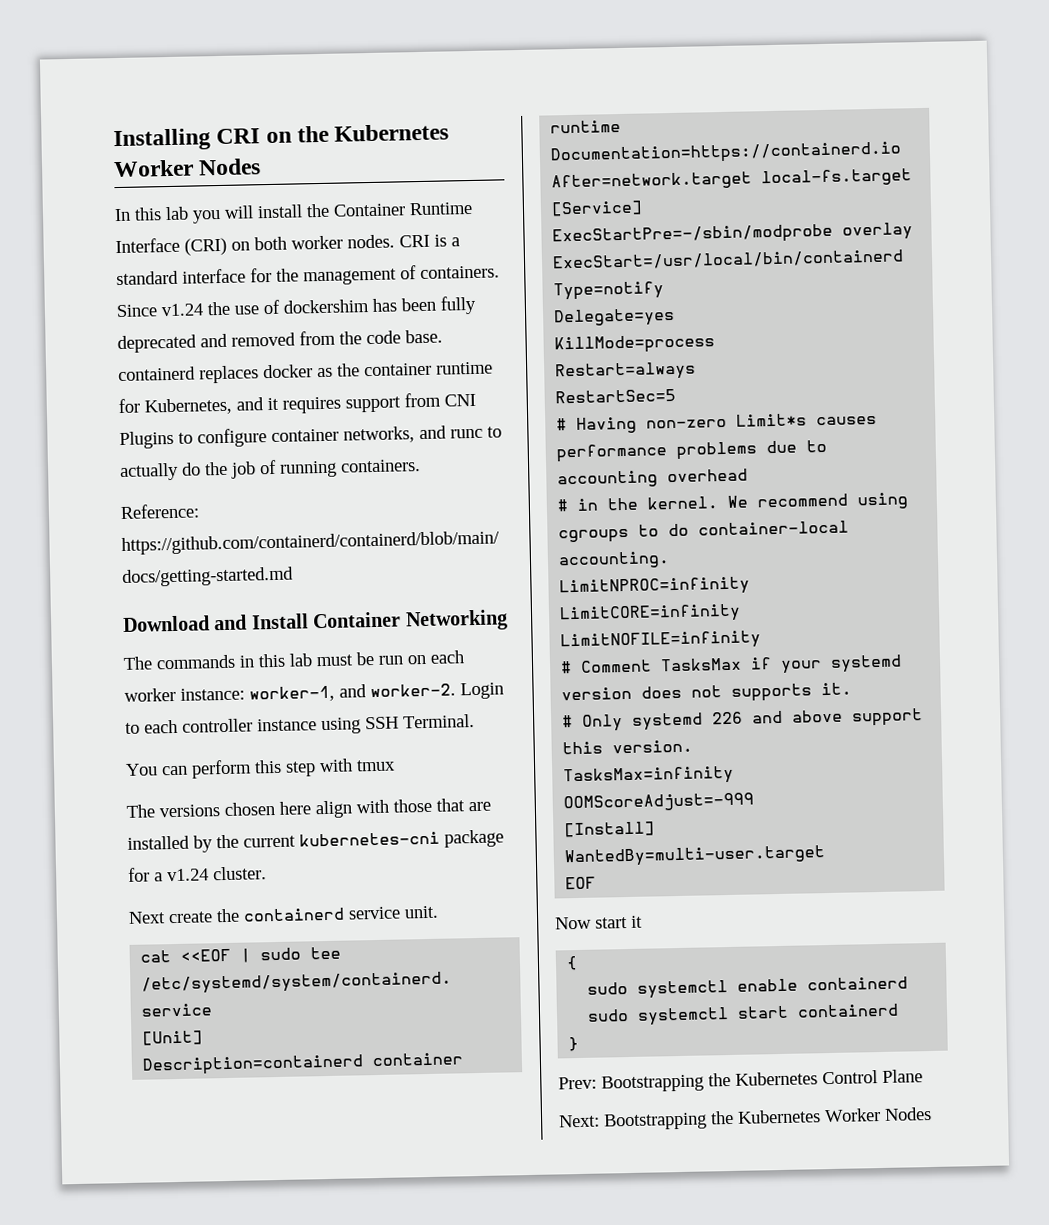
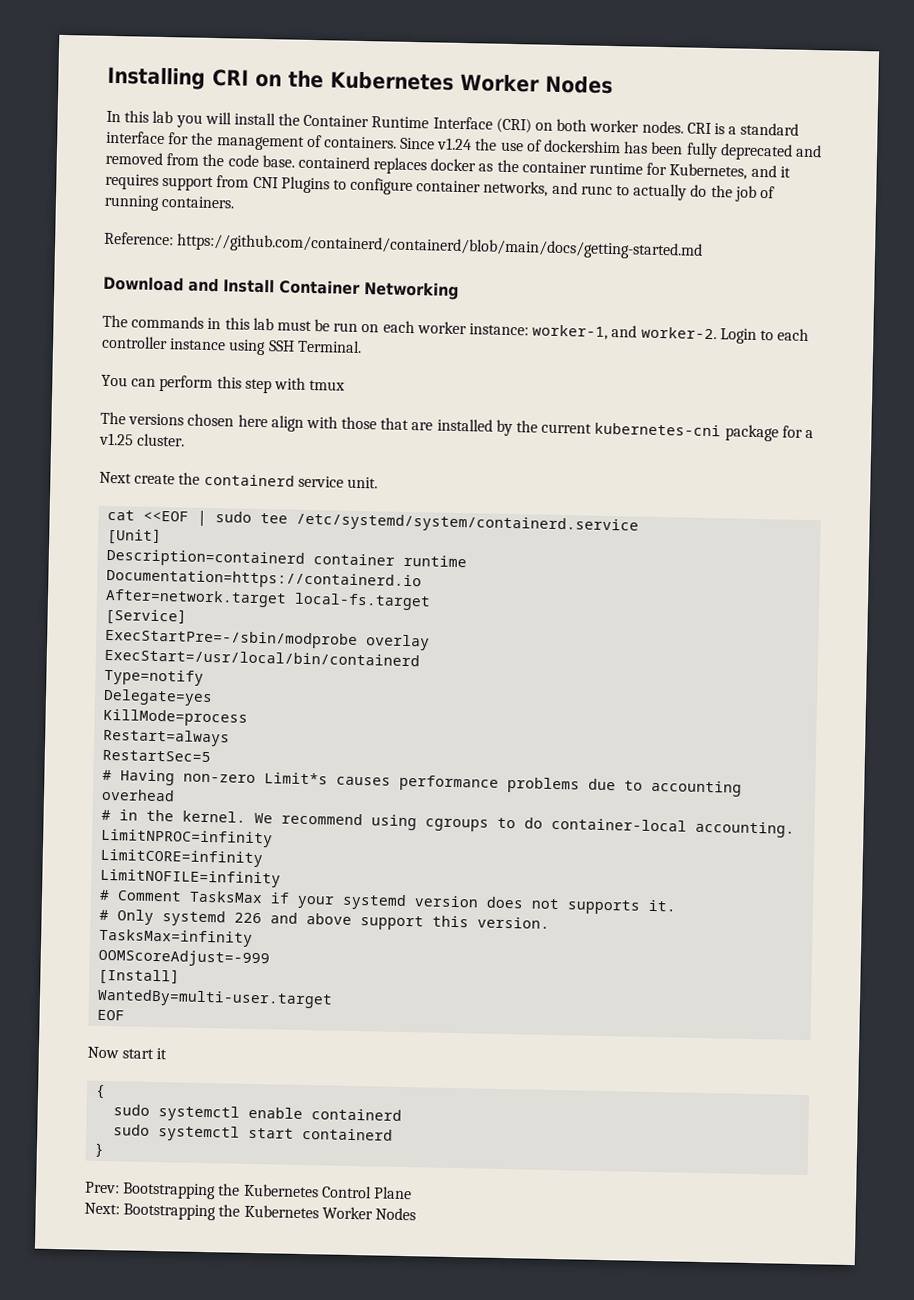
[167,868,209,882] v1.24 -> [99,432,134,446] v1.25

